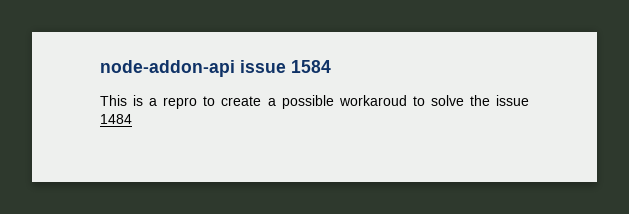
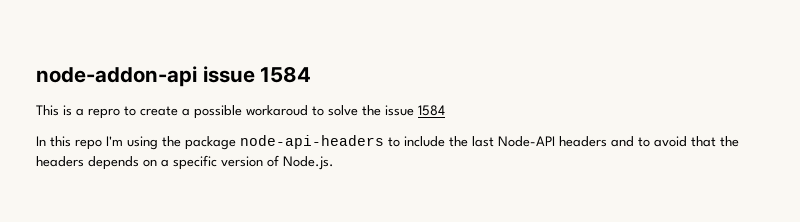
[100,114,132,124] 1484 -> [418,105,445,116] [36,135,739,150] [36,155,334,170] 1584 // In this repo I'm using the package node-api-headers to include the last Node-API headers and to avoid that the headers depends on a specific version of Node.js.

